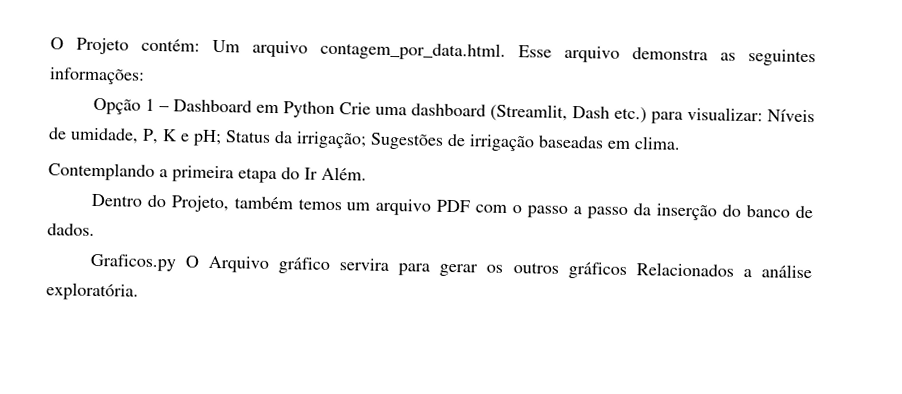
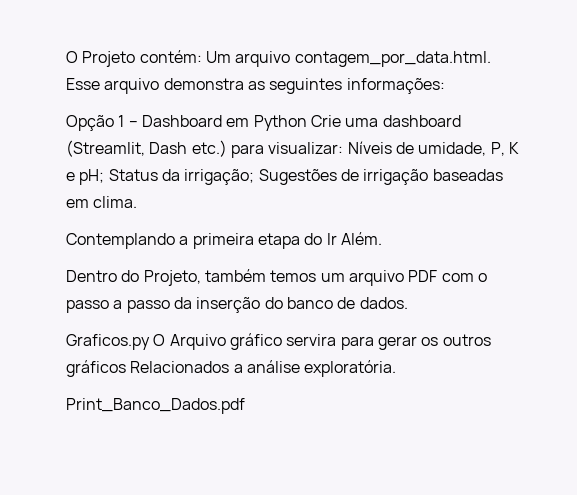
(139, 291) none -> [66,398,245,414] // Print_Banco_Dados.pdf

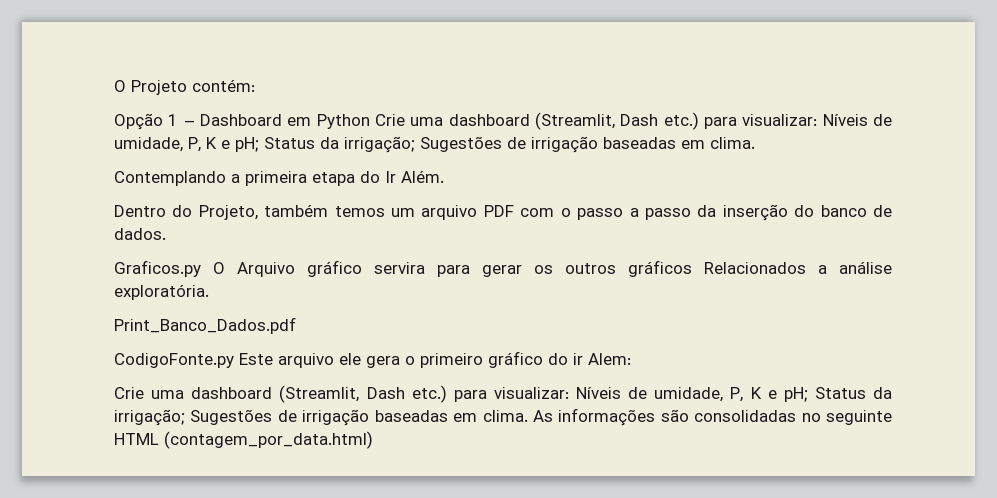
[205,51,491,67] [66,78,445,94] Um arquivo contagem_por_data.html. Esse arquivo demonstra as seguintes informações: -> (255, 85) none
(245, 406) none -> [114,351,631,368] [114,385,892,403] [114,408,892,426] [114,431,373,449] // CodigoFonte.py Este arquivo ele gera o primeiro gráfico do ir Alem: // Crie uma dashboard (Streamlit, Dash etc.) para visualizar: Níveis de umidade, P, K e pH; Status da irrigação; Sugestões de irrigação baseadas em clima. As informações são consolidadas no seguinte HTML (contagem_por_data.html)

